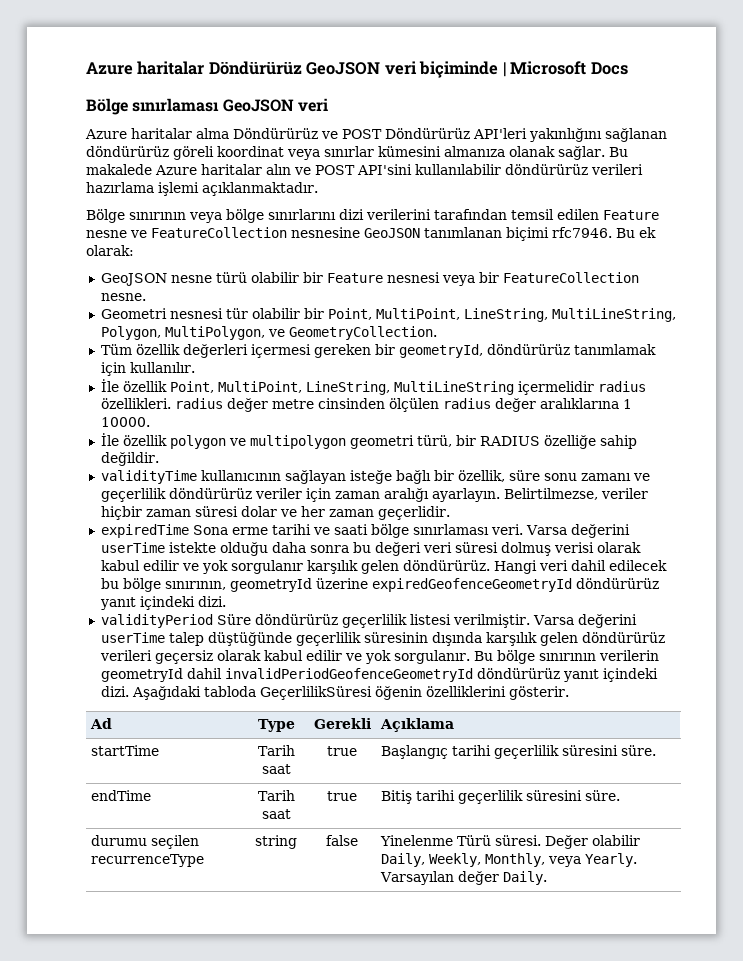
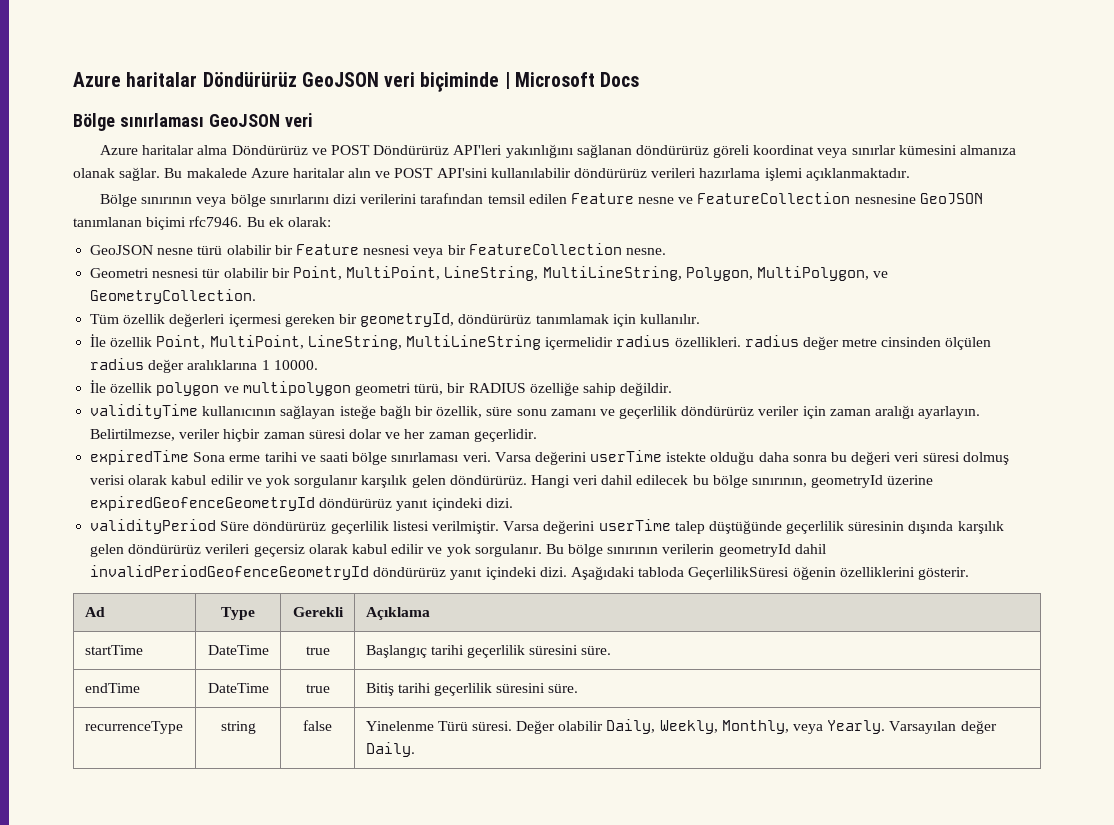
[257,745,295,756] [261,764,291,774] Tarih saat -> [207,645,269,655] DateTime
[257,790,295,801] [261,809,291,819] Tarih saat -> [207,683,269,693] DateTime
[91,835,200,849] durumu seçilen -> (579, 688) none

